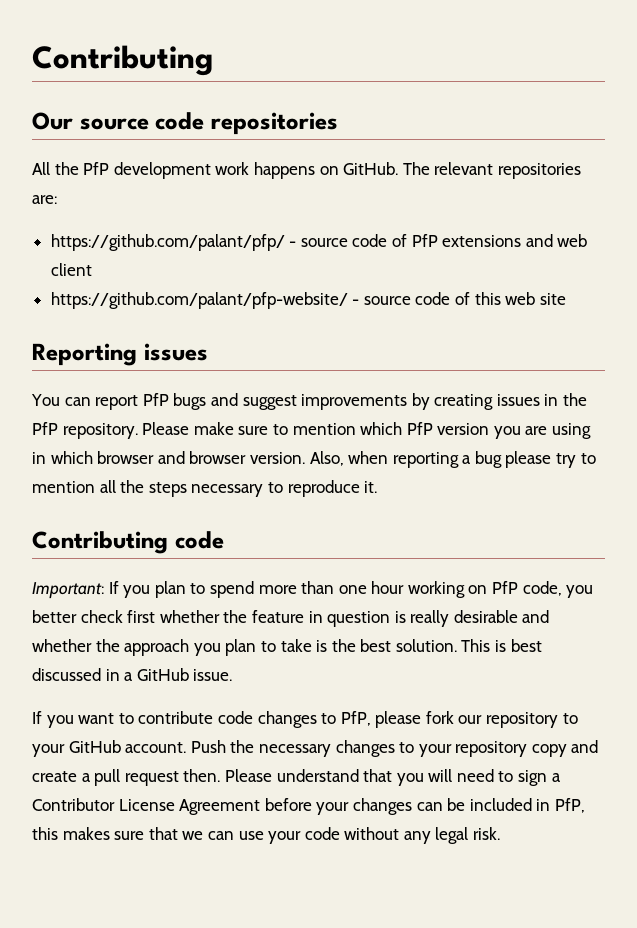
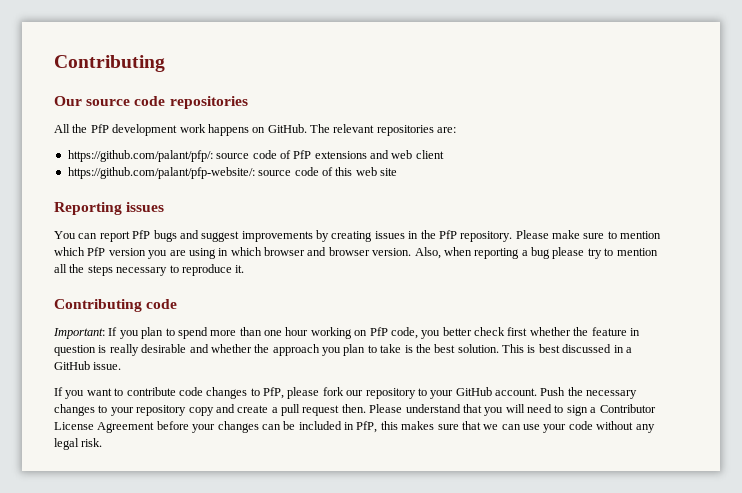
[50,234,297,251] https://github.com/palant/pfp/ - -> [67,150,213,162] https://github.com/palant/pfp/:
[50,292,360,309] https://github.com/palant/pfp-website/ - -> [67,167,255,179] https://github.com/palant/pfp-website/:

